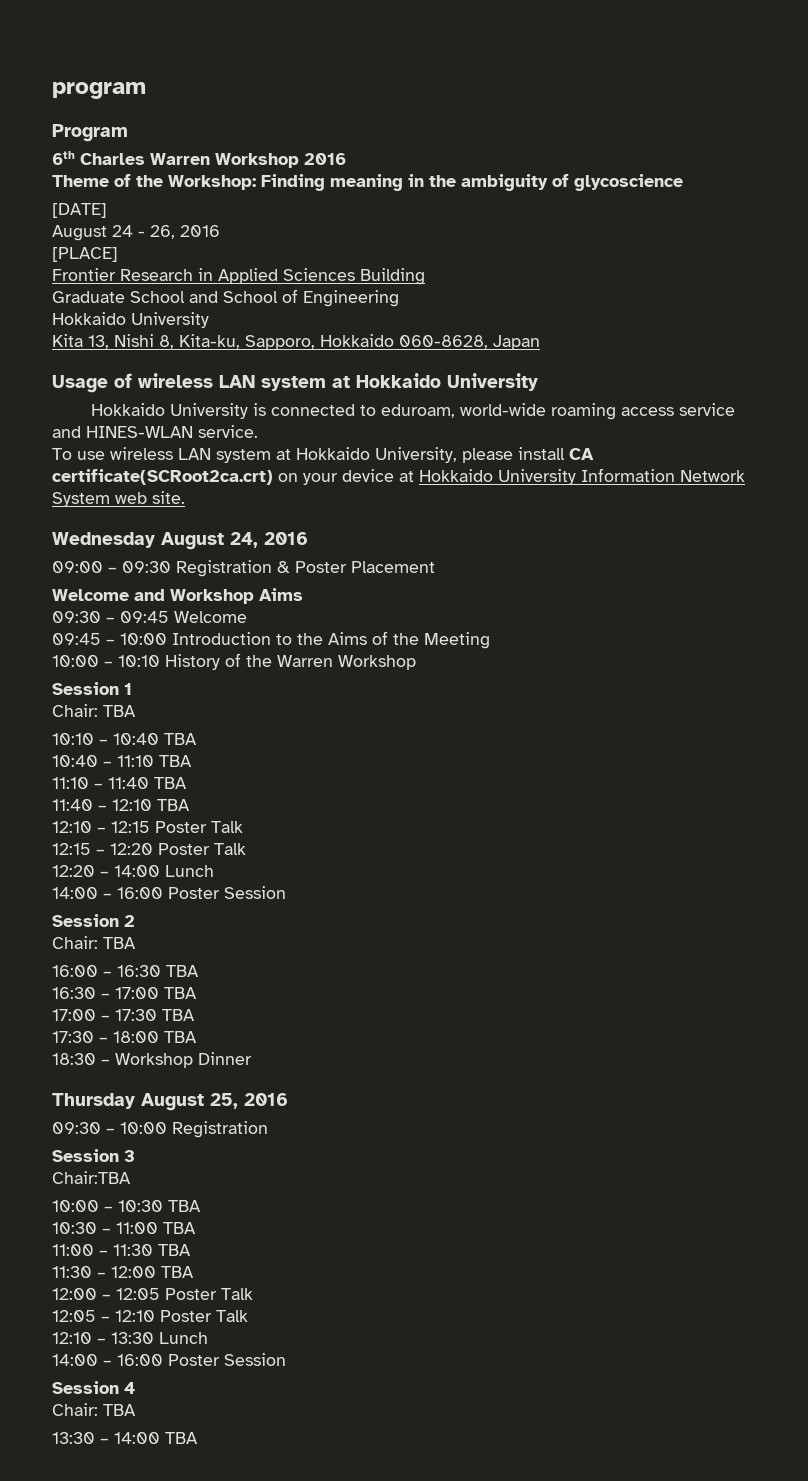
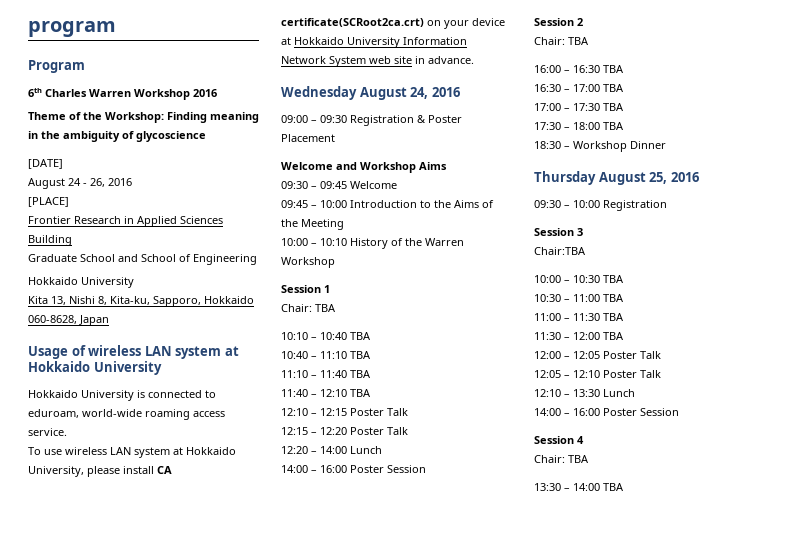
[679,403,736,416] [52,426,193,438] service and HINES-WLAN -> (225, 414) none
[152,491,185,504] site. -> [394,56,474,64] site in advance.

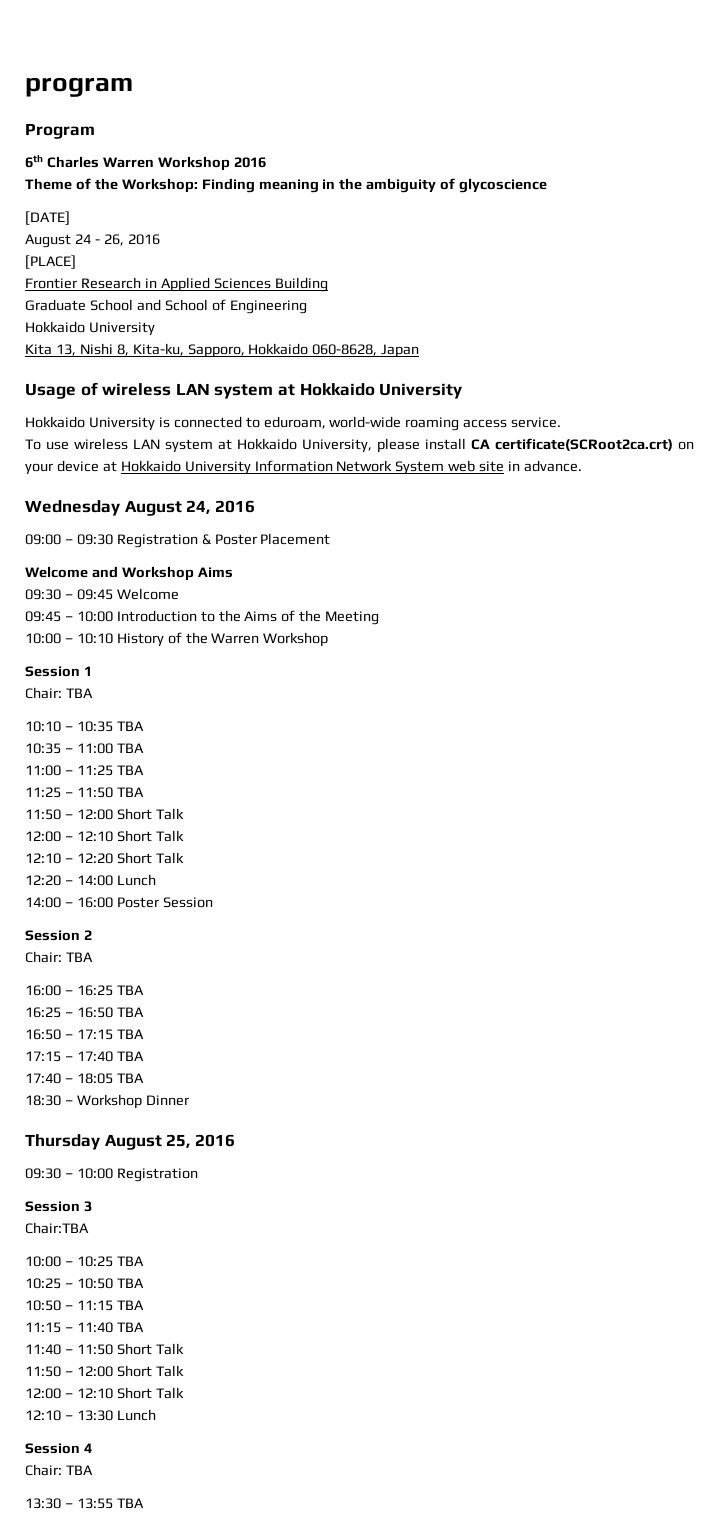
[320,332,371,340] [281,351,371,359] [281,370,371,378] [281,389,371,397] [281,408,408,416] [281,427,384,435] 10:40 TBA // 10:40 – 11:10 TBA // 11:10 – 11:40 TBA // 11:40 – 12:10 TBA // 12:10 – 12:15 Poster Talk // 12:15 – 12:20 Poster -> [76,721,144,732] [25,743,144,754] [25,765,144,776] [25,787,144,798] [25,808,184,820] [25,830,184,842] [25,852,152,864] 10:35 TBA // 10:35 – 11:00 TBA // 11:00 – 11:25 TBA // 11:25 – 11:50 TBA // 11:50 – 12:00 Short Talk // 12:00 – 12:10 Short Talk // 12:10 – 12:20 Short
[573,65,624,73] [534,84,624,92] [534,103,624,111] [534,122,600,130] 16:30 TBA // 16:30 – 17:00 TBA // 17:00 – 17:30 TBA // 17:30 – 18:00 -> [76,985,144,996] [25,1007,144,1018] [25,1029,144,1040] [25,1051,144,1062] [25,1073,113,1084] 16:25 TBA // 16:25 – 16:50 TBA // 16:50 – 17:15 TBA // 17:15 – 17:40 TBA // 17:40 – 18:05
[573,275,624,283] [534,294,624,302] [534,313,624,321] [534,332,624,340] [534,351,661,359] [534,370,637,378] 10:30 TBA // 10:30 – 11:00 TBA // 11:00 – 11:30 TBA // 11:30 – 12:00 TBA // 12:00 – 12:05 Poster Talk // 12:05 – 12:10 Poster -> [76,1256,144,1267] [25,1278,144,1289] [25,1300,144,1311] [25,1322,144,1333] [25,1343,184,1355] [25,1365,184,1377] [25,1387,152,1399] 10:25 TBA // 10:25 – 10:50 TBA // 10:50 – 11:15 TBA // 11:15 – 11:40 TBA // 11:40 – 11:50 Short Talk // 11:50 – 12:00 Short Talk // 12:00 – 12:10 Short
[534,408,679,416] // 14:00 – 16:00 Poster Session -> (156, 1415) none
[573,483,600,491] 14:00 -> [76,1498,113,1509] 13:55

